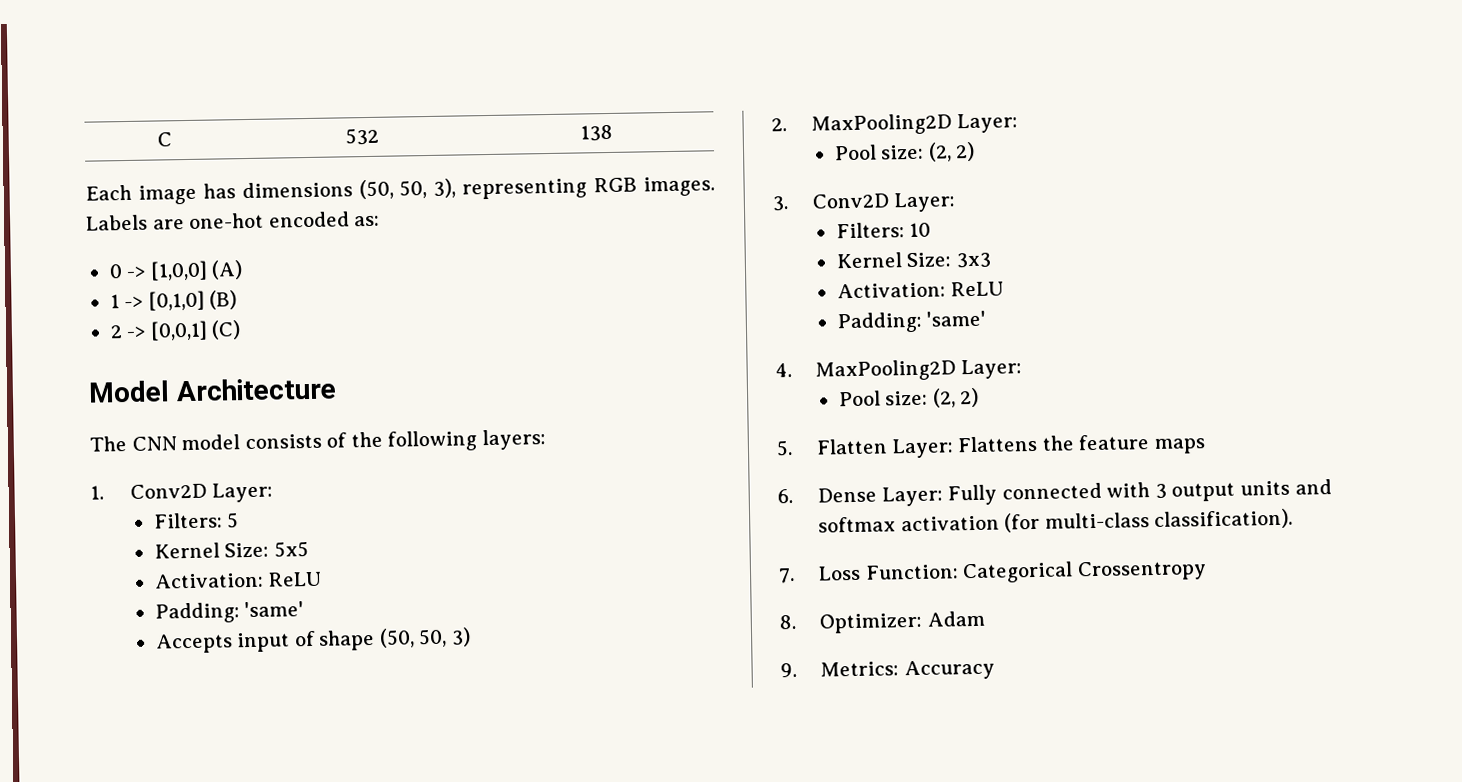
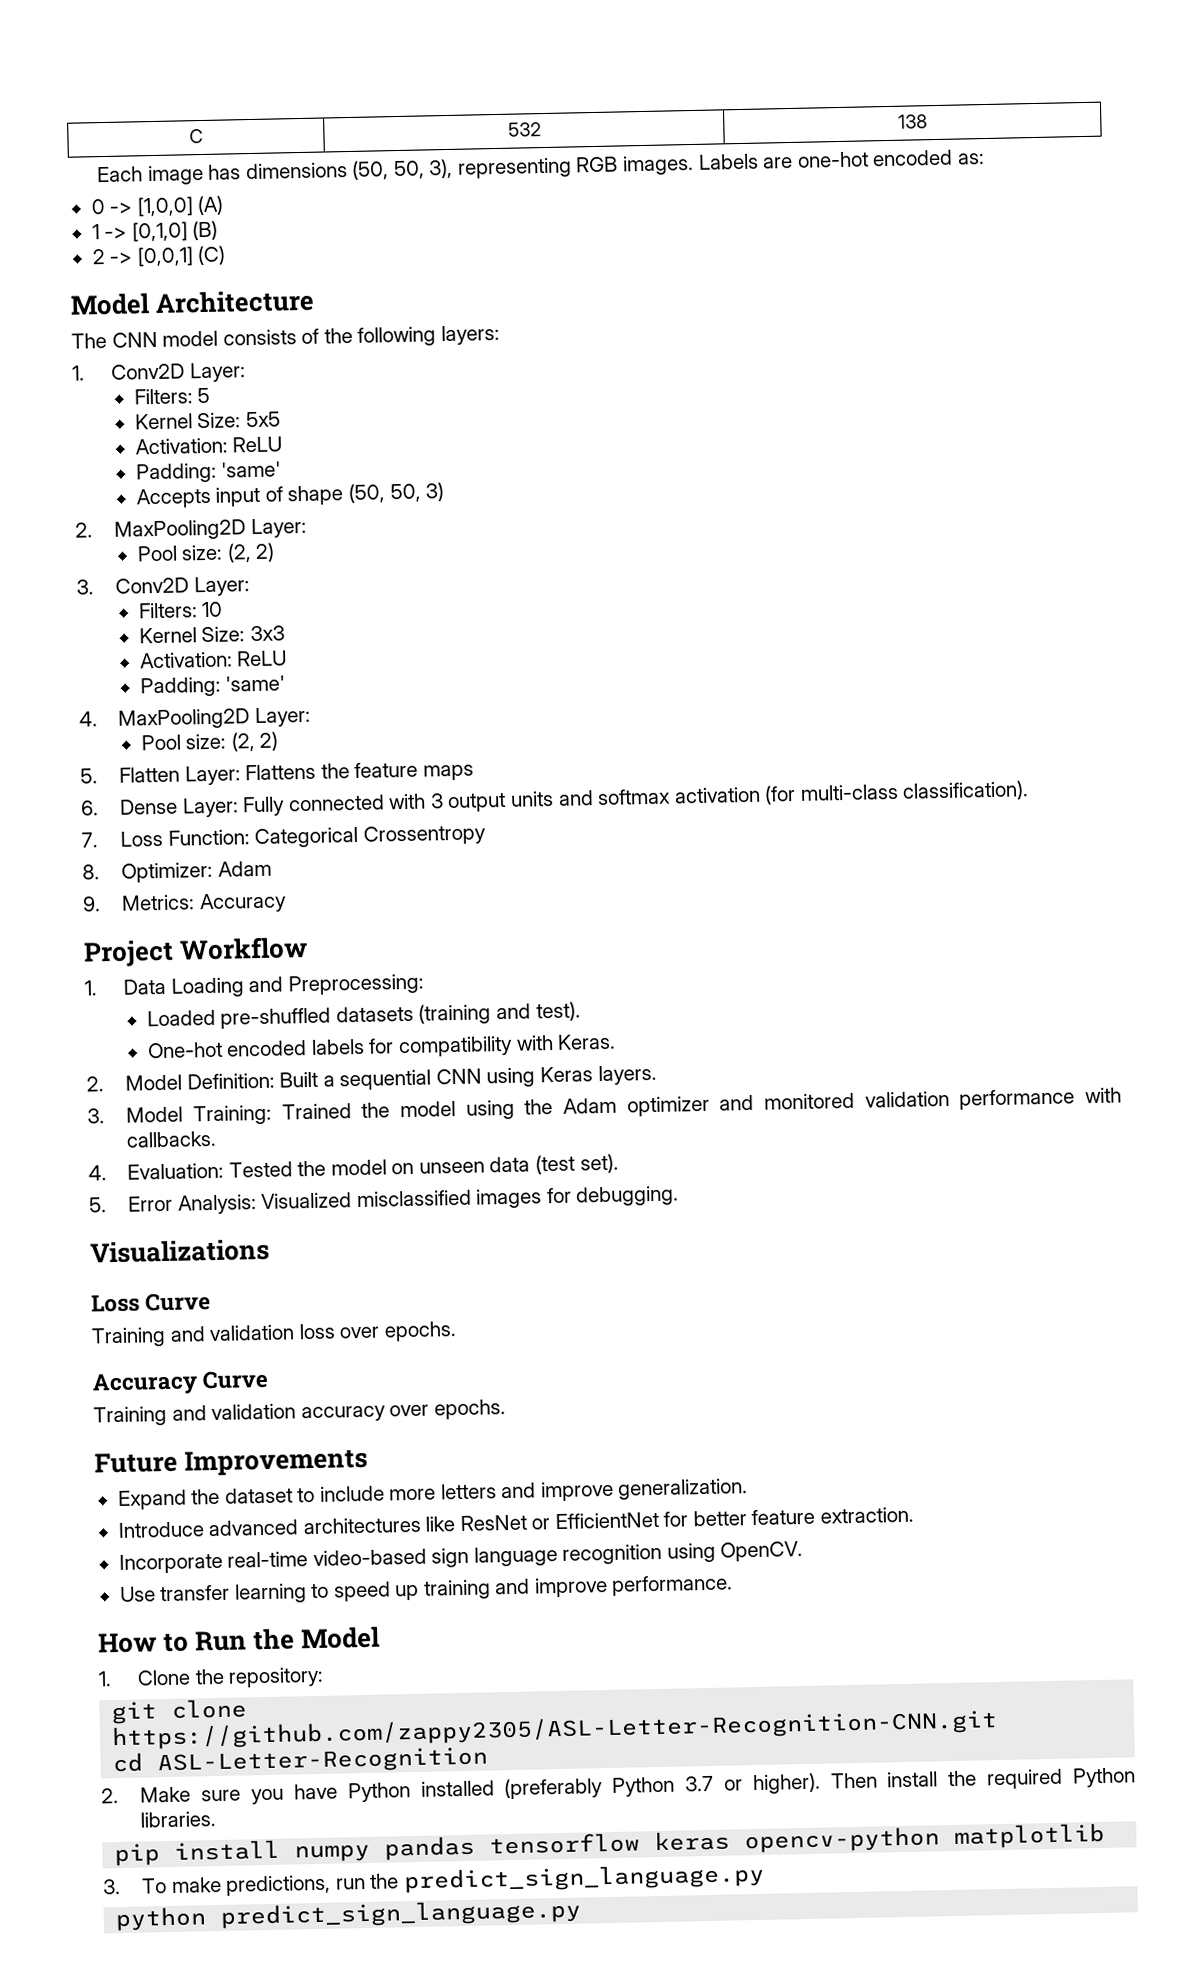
(995, 670) none -> [83,935,309,968] [84,973,424,998] [146,1001,581,1029] [146,1033,617,1059] [86,1064,657,1092] [87,1087,1122,1126] [126,1130,218,1148] [88,1153,619,1181] [89,1185,680,1215] [90,1238,270,1264] [91,1292,212,1313] [91,1321,457,1348] [92,1369,270,1396] [93,1399,506,1427] [94,1447,369,1477] [117,1478,749,1511] [117,1506,914,1538] [118,1541,804,1574] [119,1574,734,1604] [97,1626,381,1654] [98,1666,325,1688] [111,1698,248,1725] [111,1709,999,1751] [112,1746,489,1776] [101,1767,1137,1805] [140,1811,217,1828] [114,1822,1106,1867] [103,1862,765,1896] [115,1898,582,1932] // Project Workflow // 1. Data Loading and Preprocessing: // Loaded pre-shuffled datasets (training and test). // One-hot encoded labels for compatibility with Keras. // 2. Model Definition: Built a sequential CNN using Keras layers. // 3. Model Training: Trained the model using the Adam optimizer and monitored validation performance with callbacks. // 4. Evaluation: Tested the model on unseen data (test set). // 5. Error Analysis: Visualized misclassified images for debugging. // Visualizations // Loss Curve // Training and validation loss over epochs. // Accuracy Curve // Training and validation accuracy over epochs. // Future Improvements // Expand the dataset to include more letters and improve generalization. // Introduce advanced architectures like ResNet or EfficientNet for better feature extraction. // Incorporate real-time video-based sign language recognition using OpenCV. // Use transfer learning to speed up training and improve performance. // How to Run the Model // 1. Clone the repository: // git clone https://github.com/zappy2305/ASL-Letter-Recognition-CNN.git // cd ASL-Letter-Recognition // 2. Make sure you have Python installed (preferably Python 3.7 or higher). Then install the required Python libraries. // pip install numpy pandas tensorflow keras opencv-python matplotlib // 3. To make predictions, run the predict_sign_language.py // python predict_sign_language.py

